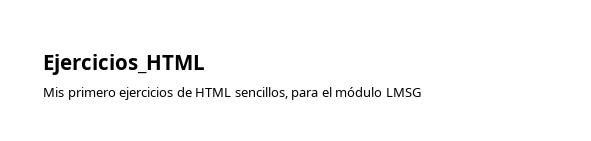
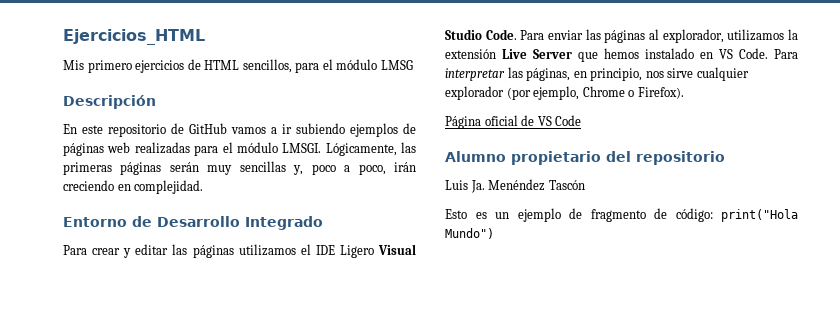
(421, 92) none -> [63,95,156,109] [63,123,416,137] [63,142,416,156] [63,161,417,175] [63,180,204,194] [63,216,323,230] [63,244,416,258] [445,29,798,43] [445,48,798,62] [445,67,749,81] [445,86,684,100] [445,115,582,129] [445,151,725,165] [445,179,585,193] [445,208,798,222] [445,228,494,239] // Descripción // En este repositorio de GitHub vamos a ir subiendo ejemplos de páginas web realizadas para el módulo LMSGI. Lógicamente, las primeras páginas serán muy sencillas y, poco a poco, irán creciendo en complejidad. // Entorno de Desarrollo Integrado // Para crear y editar las páginas utilizamos el IDE Ligero Visual Studio Code. Para enviar las páginas al explorador, utilizamos la extensión Live Server que hemos instalado en VS Code. Para interpretar las páginas, en principio, nos sirve cualquier explorador (por ejemplo, Chrome o Firefox). // Página oficial de VS Code // Alumno propietario del repositorio // Luis Ja. Menéndez Tascón // Esto es un ejemplo de fragmento de código: print("Hola Mundo")

